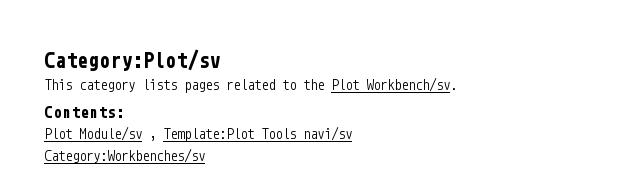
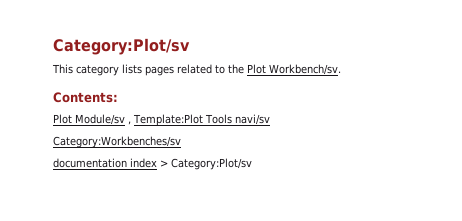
(205, 155) none -> [53,158,252,170] // documentation index > Category:Plot/sv

